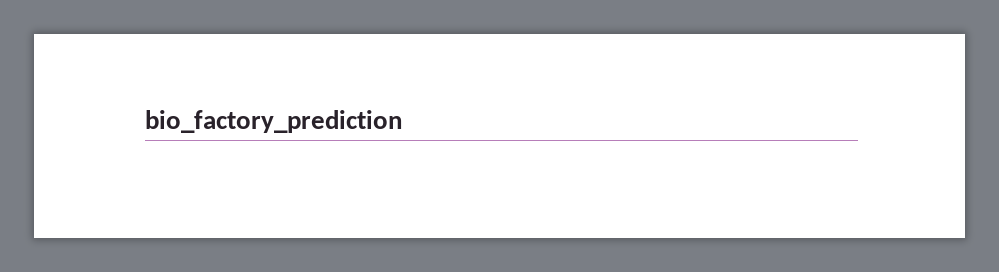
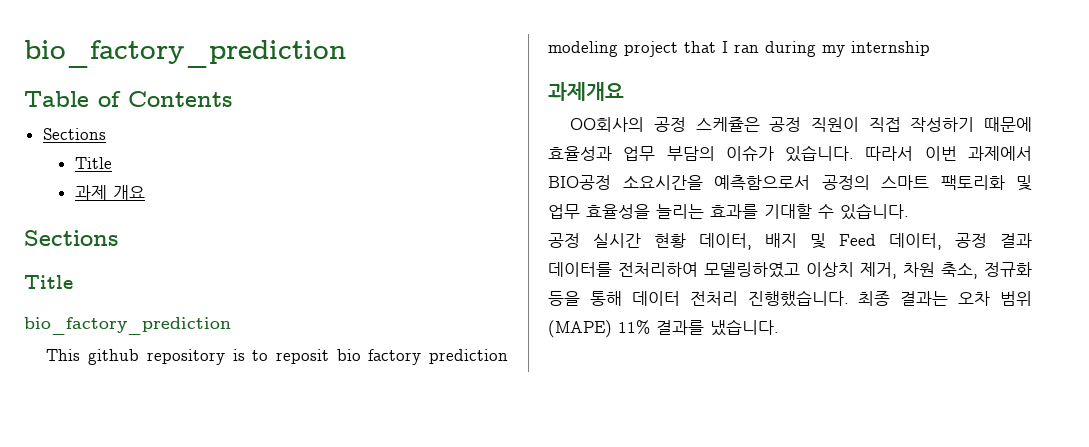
[145,110,402,133] bio_factory_prediction -> [24,40,346,68] [24,91,232,107] [42,128,106,140] [74,157,112,169] [74,185,145,200] [24,230,118,246] [24,275,73,289] [24,317,231,335] [46,349,508,365] [548,41,930,57] [548,82,624,101] [570,117,1032,132] [548,145,1032,162] [548,175,1032,191] [548,203,909,220] [548,233,1032,250] [548,262,1032,279] [548,290,1032,307] [548,319,779,338] bio_factory_prediction // Table of Contents // Sections // Title // 과제 개요 // Sections // Title // bio_factory_prediction // This github repository is to reposit bio factory prediction modeling project that I ran during my internship // 과제개요 // OO회사의 공정 스케쥴은 공정 직원이 직접 작성하기 때문에 효율성과 업무 부담의 이슈가 있습니다. 따라서 이번 과제에서 BIO공정 소요시간을 예측함으로서 공정의 스마트 팩토리화 및 업무 효율성을 늘리는 효과를 기대할 수 있습니다. // 공정 실시간 현황 데이터, 배지 및 Feed 데이터, 공정 결과 데이터를 전처리하여 모델링하였고 이상치 제거, 차원 축소, 정규화 등을 통해 데이터 전처리 진행했습니다. 최종 결과는 오차 범위 (MAPE) 11% 결과를 냈습니다.

